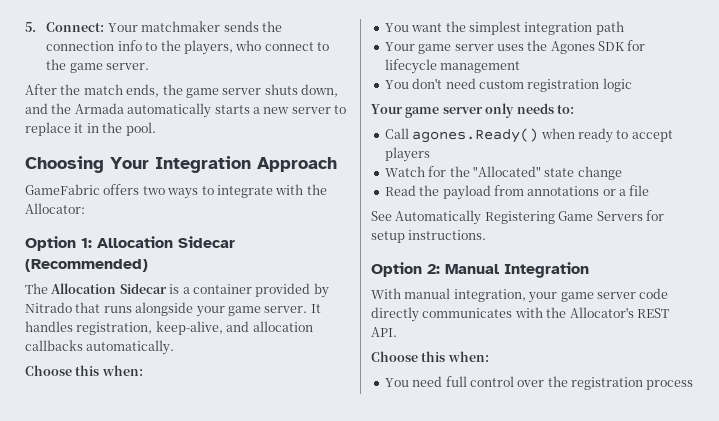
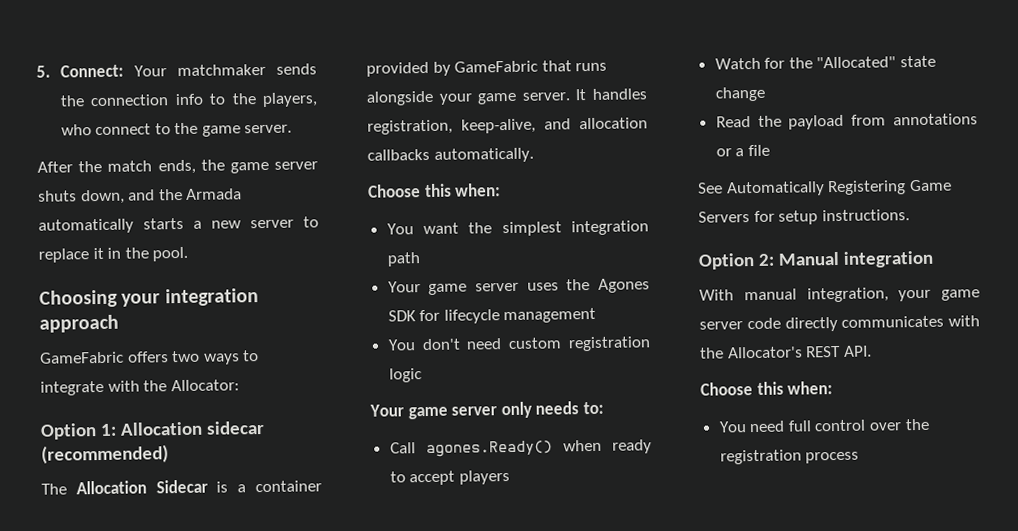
[110,156,337,173] Your Integration Approach -> [121,288,259,307] [39,314,119,333] your integration approach
[178,236,235,248] [25,259,148,272] Sidecar (Recommended) -> [205,421,265,435] [41,444,169,464] sidecar (recommended)
[25,302,72,313] Nitrado -> [454,60,539,73] GameFabric
[504,262,589,278] Integration -> [842,250,934,268] integration

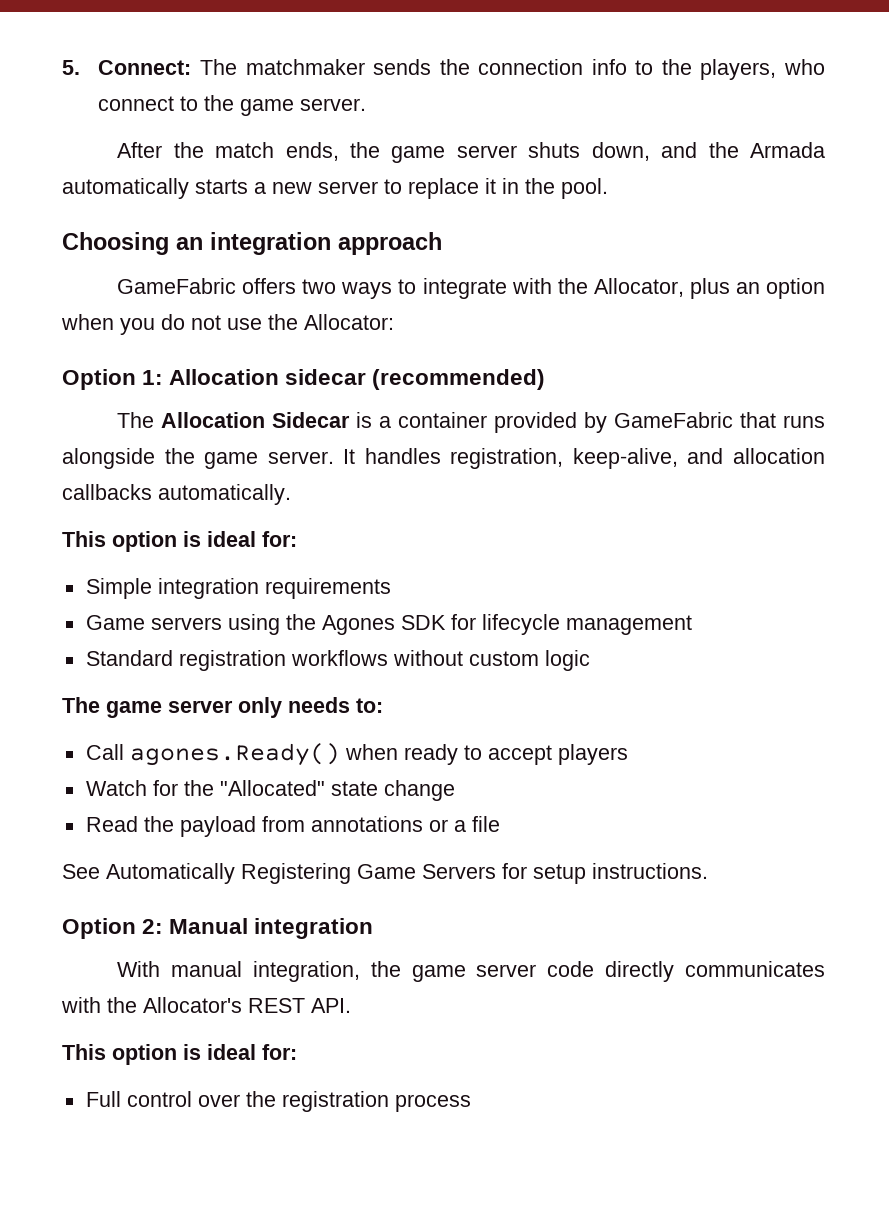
[133,65,167,77] Your -> [200,59,238,75] The
[121,293,161,307] your -> [176,237,203,250] an
(168, 386) none -> [593,278,825,299] [61,314,298,335] Allocator, plus an option when you do not use the
[438,93,473,105] your -> [164,448,195,464] the
[368,183,502,198] [386,220,649,237] [386,252,421,267] [387,281,559,295] Choose this when: // You want the simplest integration path // Your game server uses -> [62,531,297,552] [85,578,391,599] [85,614,280,635] This option is ideal for: // Simple integration requirements // Game servers using
[387,336,651,352] You don't need custom registration -> [85,650,539,671] Standard registration workflows without custom
[369,404,404,417] Your -> [62,697,100,713] The
[898,289,932,302] your -> [370,961,401,977] the
[700,381,834,396] [718,420,812,433] Choose this when: // You need full -> [62,1044,297,1065] [85,1091,121,1107] This option is ideal for: // Full

